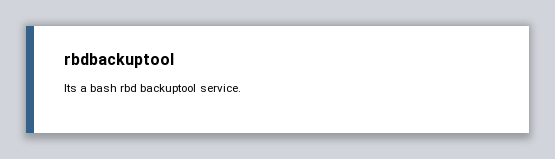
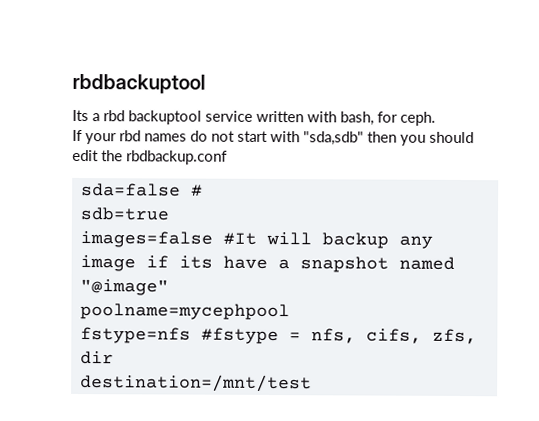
[90,84,118,92] bash -> (100, 117) none
[199,84,241,92] service. -> [205,110,436,126] [72,129,474,146] [72,149,228,165] [80,183,203,197] [79,207,170,221] [79,231,433,249] [79,255,455,273] [79,279,169,296] [79,303,290,321] [79,327,477,345] [79,351,114,365] [79,374,312,393] service written with bash, for ceph. // If your rbd names do not start with "sda,sdb" then you should edit the rbdbackup.conf // sda=false # // sdb=true // images=false #It will backup any image if its have a snapshot named "@image" // poolname=mycephpool // fstype=nfs #fstype = nfs, cifs, zfs, dir // destination=/mnt/test

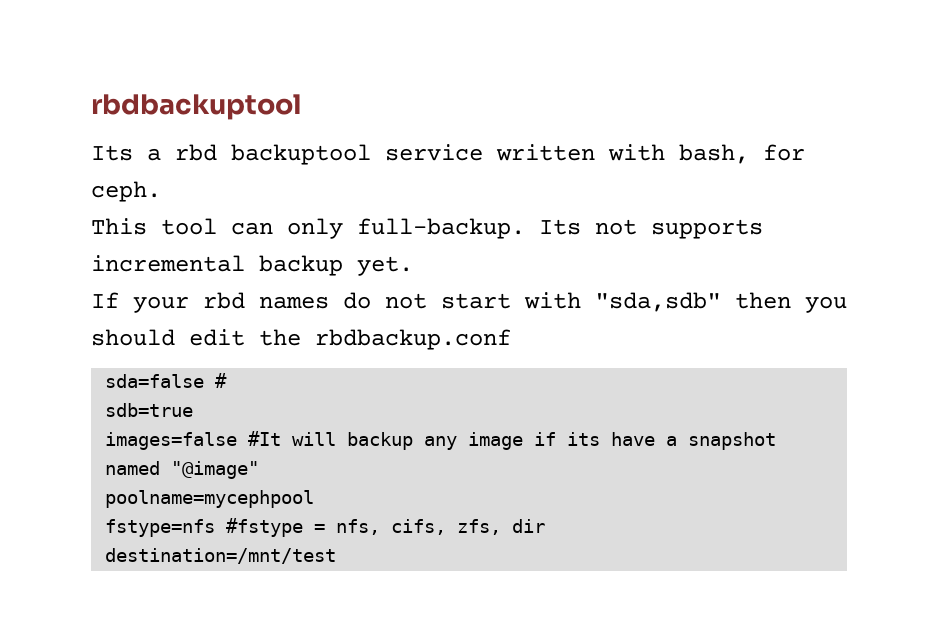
(436, 118) none -> [91,218,763,239] [91,255,413,276] // This tool can only full-backup. Its not supports incremental backup yet.

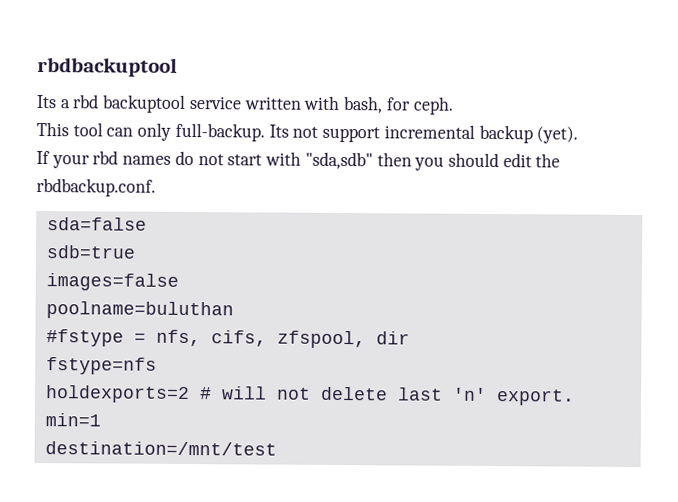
[651,219,763,239] supports -> [322,126,381,143] support
[357,256,413,276] yet. -> [536,126,579,144] (yet).
[315,329,511,350] rbdbackup.conf -> [36,177,156,197] rbdbackup.conf.
[215,373,228,388] # -> (147, 224) none
[248,431,777,450] [105,461,260,479] [105,490,315,508] [105,519,216,537] #It will backup any image if its have a snapshot named "@image" // poolname=mycephpool // fstype=nfs -> [45,301,234,320] // poolname=buluthan //
[457,519,502,535] zfs, -> [276,330,366,349] zfspool,
(546, 526) none -> [45,357,157,375] [44,385,575,406] [44,413,101,427] // fstype=nfs // holdexports=2 # will not delete last 'n' export. min=1

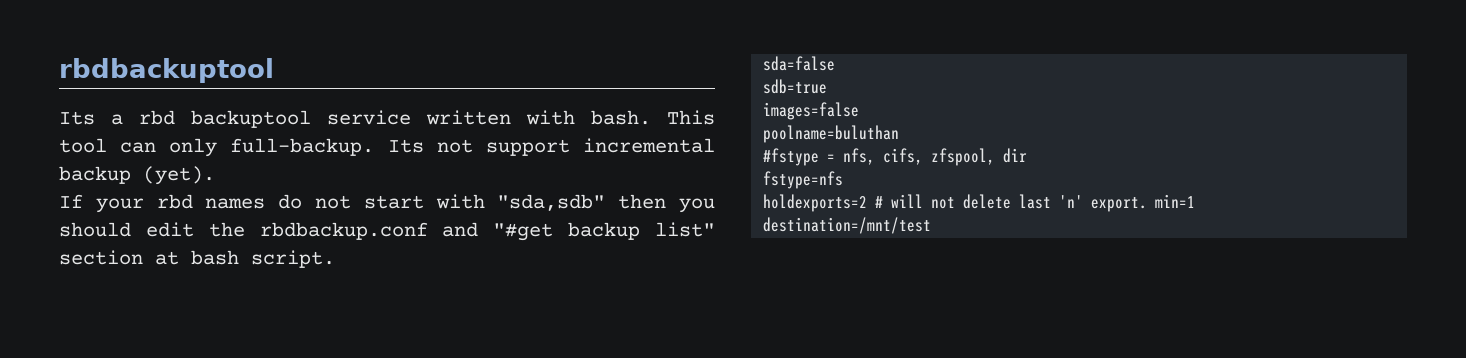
[343,96,454,115] bash, for ceph. // -> [591,110,651,125] bash.
[36,177,156,197] rbdbackup.conf. -> [259,222,715,241] [59,250,335,268] rbdbackup.conf and "#get backup list" section at bash script.

